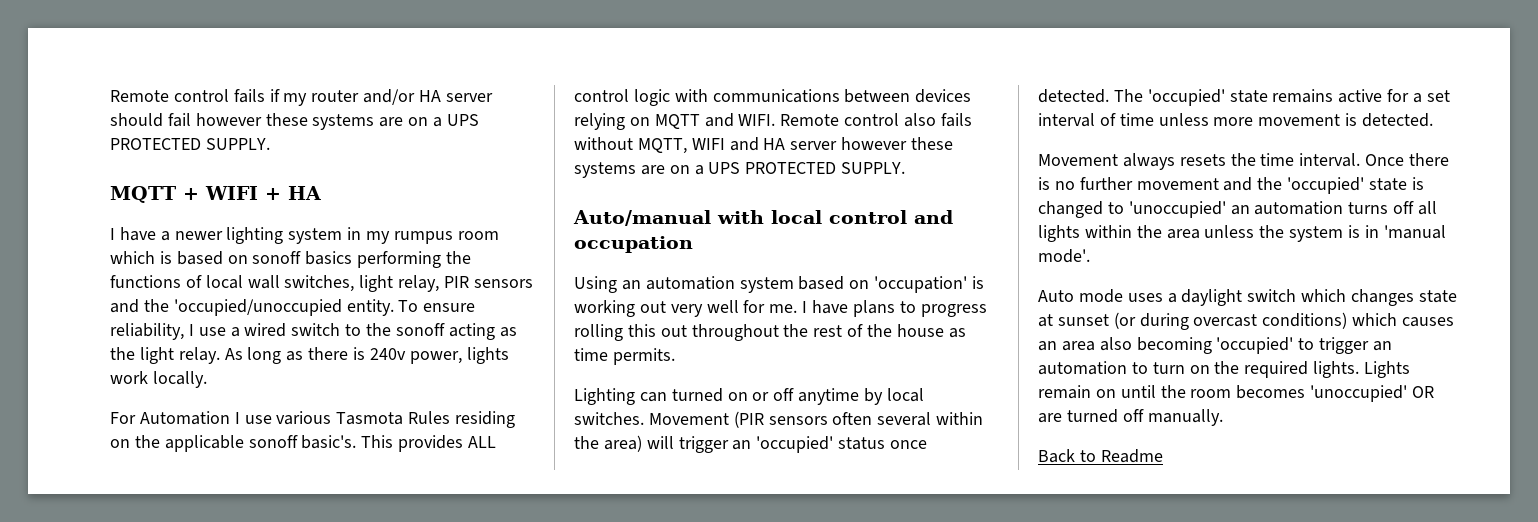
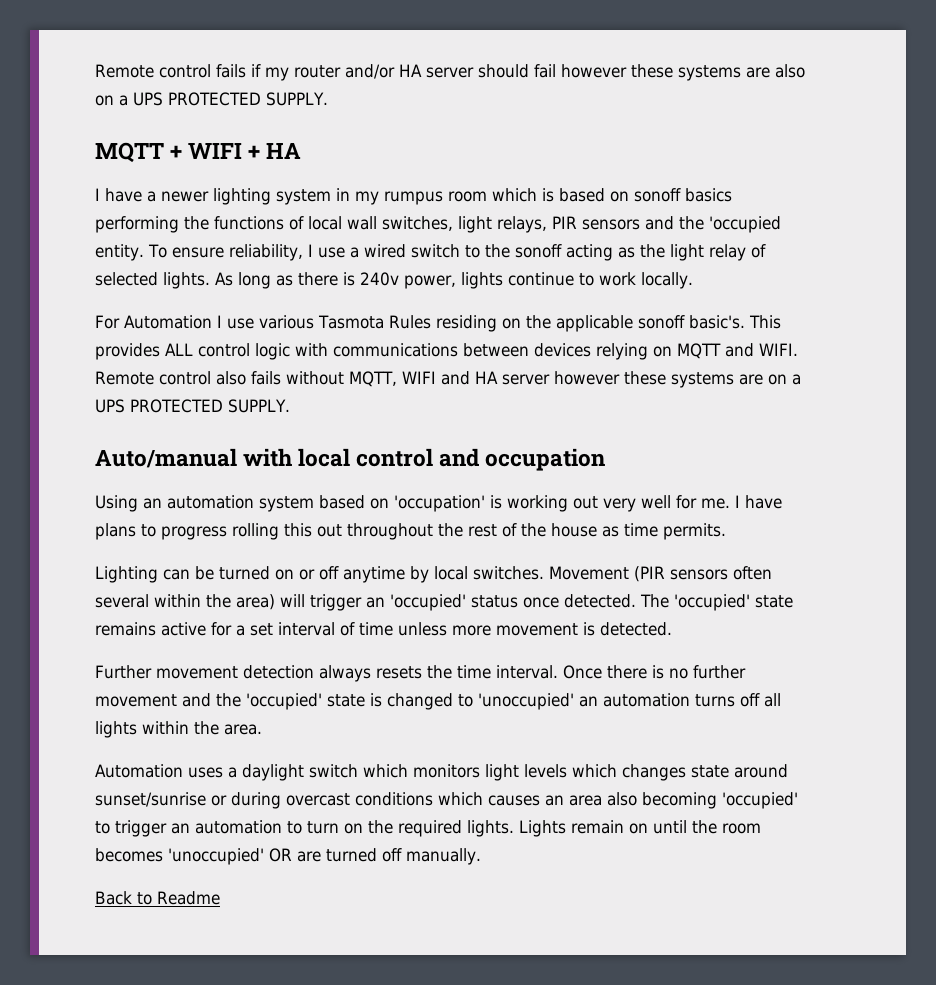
(404, 122) none -> [775,64,805,78] also
[398,275,440,292] relay, -> [497,216,547,233] relays,
[173,299,342,316] 'occupied/unoccupied -> [709,216,781,233] 'occupied
[178,347,220,364] relay. -> [708,244,766,261] [95,272,210,289] relay of selected lights.
(509, 355) none -> [508,272,594,286] continue to
(667, 397) none -> [195,566,214,580] be
[1038,154,1118,166] Movement -> [95,665,314,679] Further movement detection
[1166,225,1446,242] [1038,249,1090,263] [1038,289,1123,303] area unless the system is in 'manual mode'. // Auto mode -> [224,724,262,735] [95,764,183,778] area. // Automation
[1351,289,1457,306] [1038,312,1136,329] changes state at sunset (or -> [413,764,788,781] [95,792,227,807] monitors light levels which changes state around sunset/sunrise or
[1262,312,1348,329] conditions) -> [355,792,433,806] conditions

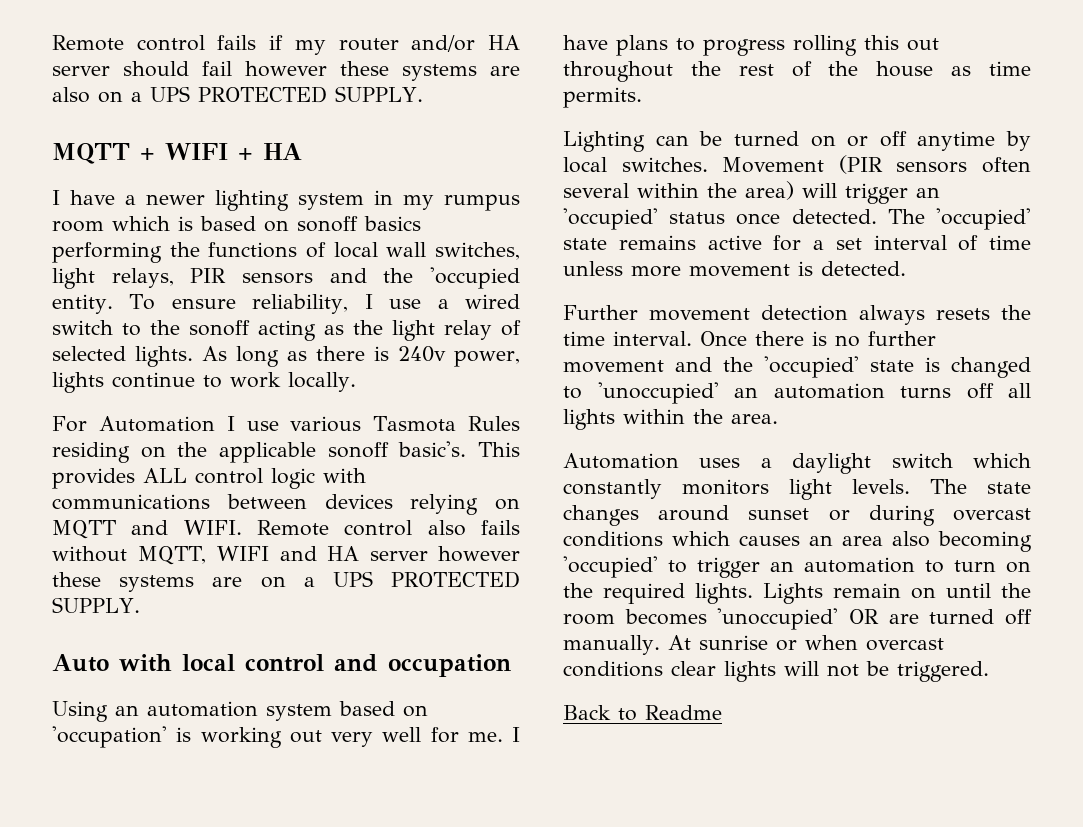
[95,448,237,468] Auto/manual -> [52,654,109,672] Auto
(408, 771) none -> [563,479,662,499] constantly
[524,764,788,781] [95,792,206,807] levels which changes state around sunset/sunrise -> [852,479,1031,494] [563,505,810,526] levels. The state changes around sunset
(481, 856) none -> [667,635,944,651] [563,661,989,682] At sunrise or when overcast conditions clear lights will not be triggered.

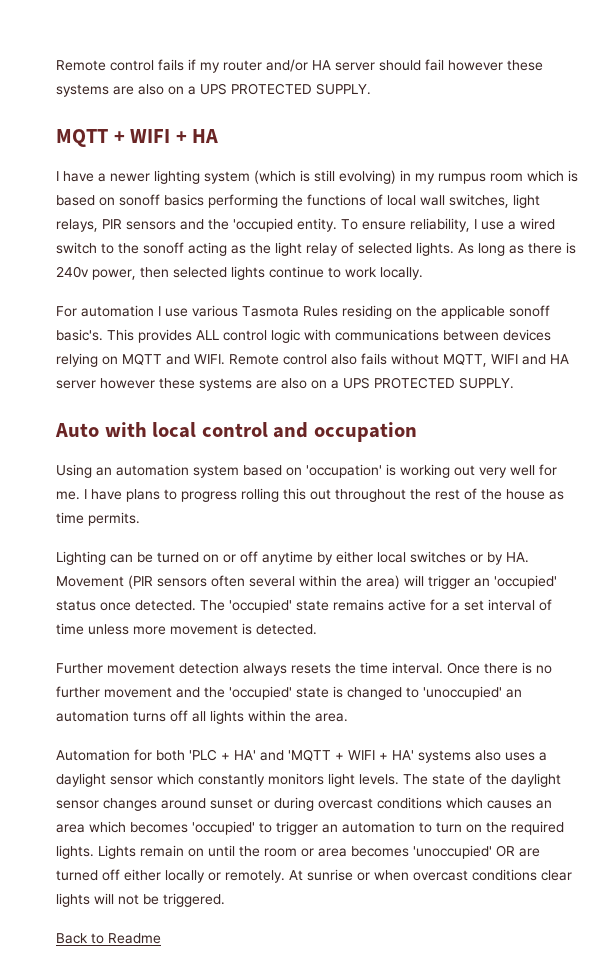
(364, 201) none -> [254,170,396,184] (which is still evolving)
(521, 358) none -> [140,267,227,278] then selected
[98,416,215,432] Automation -> [81,305,154,317] automation
(243, 582) none -> [281,378,307,389] also
[563,157,708,173] local switches. -> [336,551,529,565] either local switches or by HA.
(679, 461) none -> [134,749,501,763] for both 'PLC + HA' and 'MQTT + WIFI + HA' systems also
[891,453,953,468] switch -> [110,776,153,785] sensor
(1031, 488) none -> [469,773,561,787] [56,800,99,809] of the daylight sensor
[892,531,1032,552] also becoming -> [89,821,188,833] which becomes
(615, 619) none -> [301,848,347,857] or area
[563,635,660,655] manually. -> [124,869,285,883] either locally or remotely.

